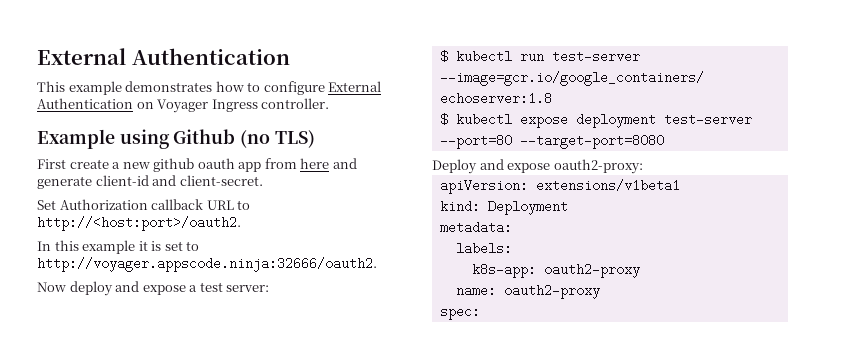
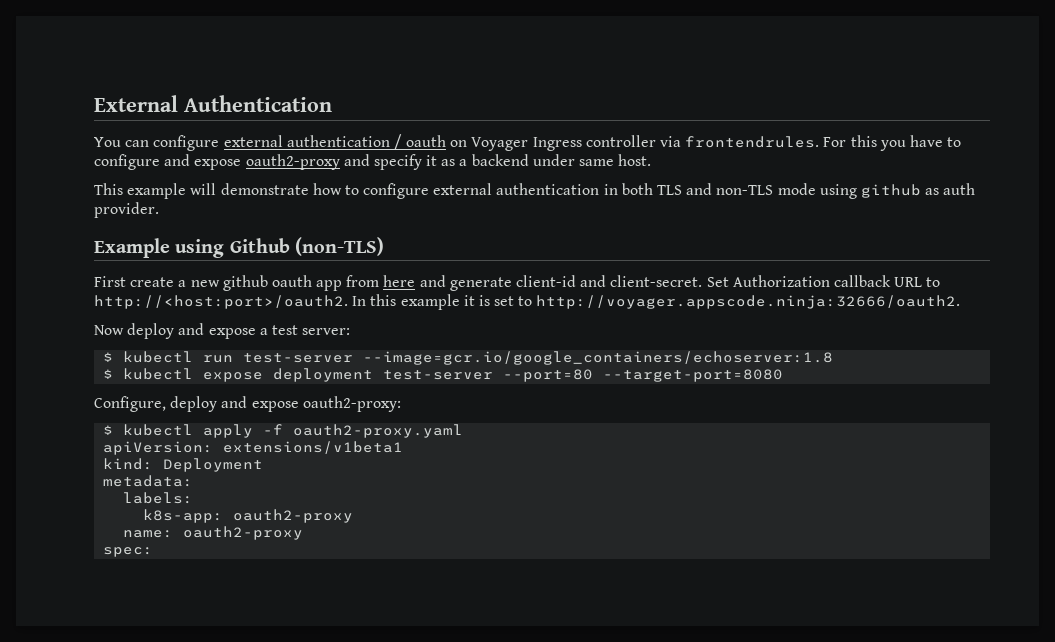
[37,48,290,65] External Authentication -> [94,95,332,112] [94,134,962,151] [94,154,652,170] External Authentication // You can configure external authentication / oauth on Voyager Ingress controller via frontendrules. For this you have to configure and expose oauth2-proxy and specify it as a backend under same host.
[125,81,213,92] demonstrates -> [190,183,309,195] will demonstrate
[328,81,382,92] [37,98,330,113] External Authentication on Voyager Ingress controller. -> [433,183,976,199] [94,202,159,218] external authentication in both TLS and non-TLS mode using github as auth provider.
[240,130,315,148] (no TLS) -> [294,237,384,256] (non-TLS)
(263, 180) // -> (703, 281) none
(241, 223) // -> (348, 302) none
[432,159,477,174] Deploy -> [94,396,218,412] Configure, deploy
(643, 166) none -> [103,424,464,438] // $ kubectl apply -f oauth2-proxy.yaml

